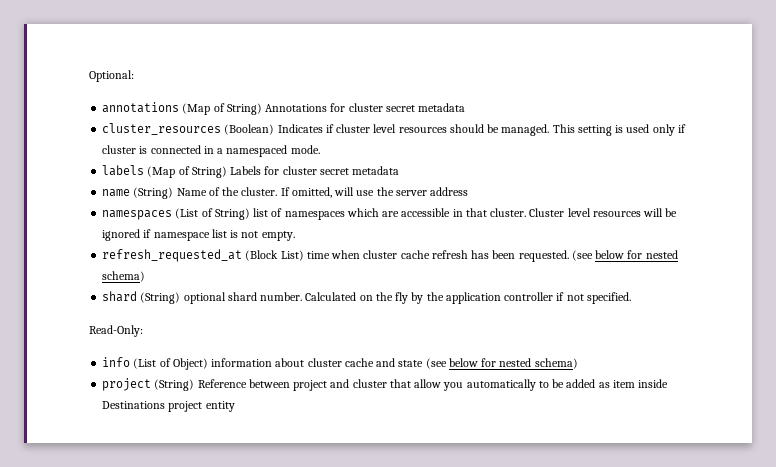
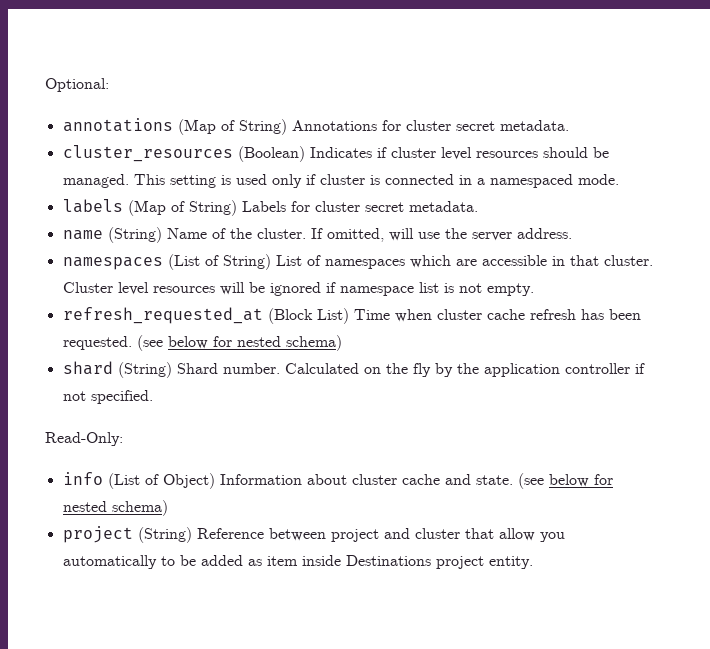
[418,103,466,112] metadata -> [499,120,569,131] metadata.
[352,166,400,175] metadata -> [408,201,478,212] metadata.
[430,187,469,196] address -> [516,228,572,239] address.
[253,208,269,217] list -> [275,255,302,266] List
[306,251,330,259] time -> [353,309,390,320] Time
[183,292,257,304] optional shard -> [176,363,218,374] Shard
[211,358,273,367] information -> [219,474,302,485] Information
[398,360,424,367] state -> [475,475,513,485] state.
[205,401,235,412] entity -> [488,556,533,569] entity.

